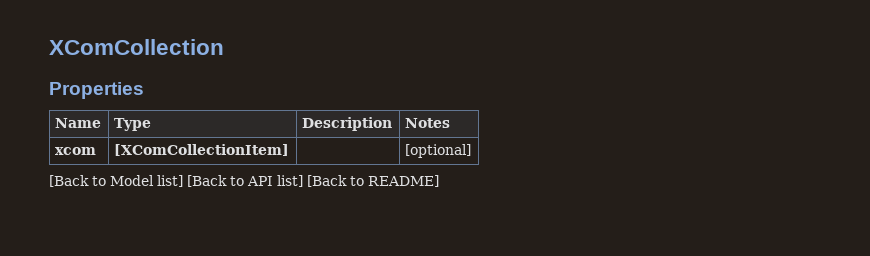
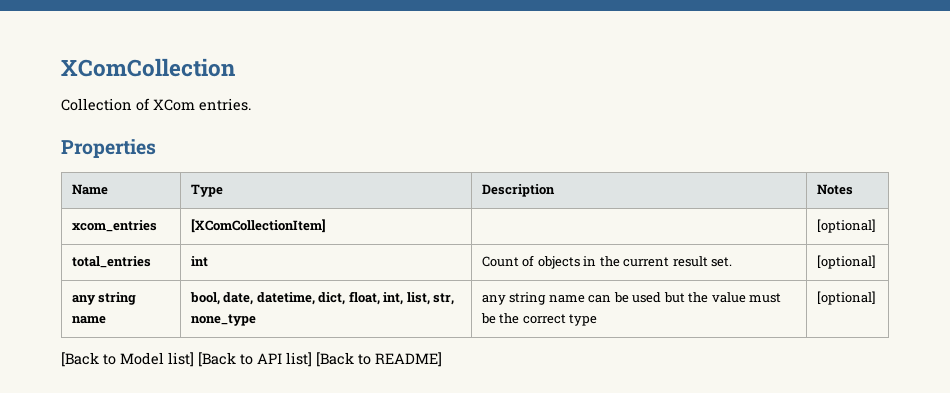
(224, 47) none -> [61,98,251,111] // Collection of XCom entries.
[55,147,97,155] xcom -> [71,220,157,232] xcom_entries
(472, 151) none -> [71,256,151,268] [190,256,208,267] [481,255,733,269] [816,255,876,269] [71,292,137,305] [71,316,106,324] [189,291,455,305] [190,314,256,326] [481,292,782,305] [480,313,598,326] [816,291,876,305] // total_entries | int | Count of objects in the current result set. | [optional] // any string name | bool, date, datetime, dict, float, int, list, str, none_type | any string name can be used but the value must be the correct type | [optional]

